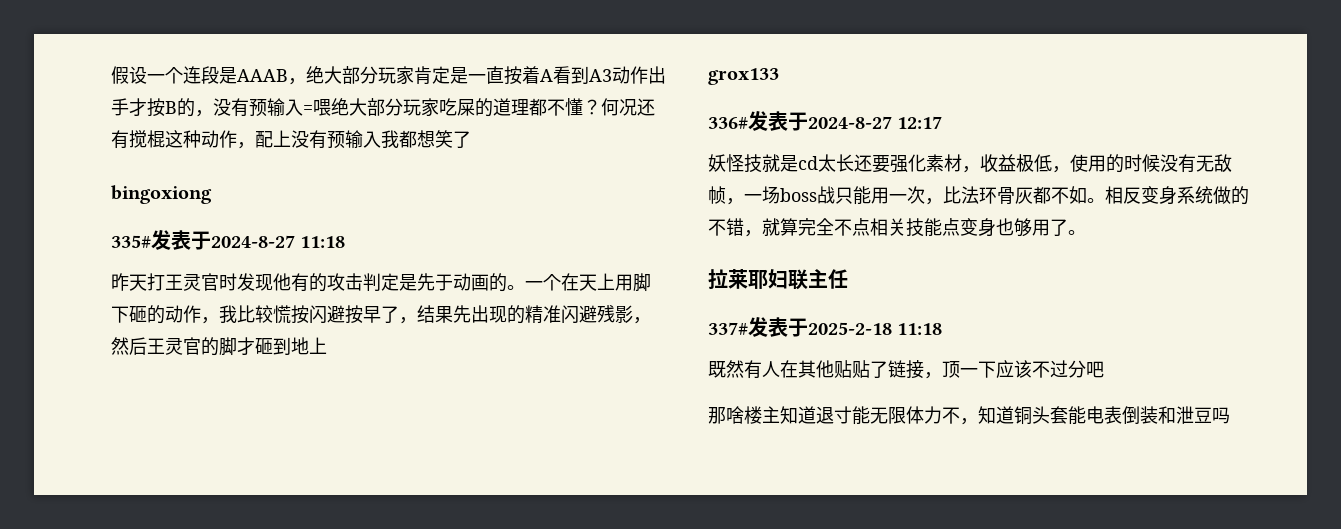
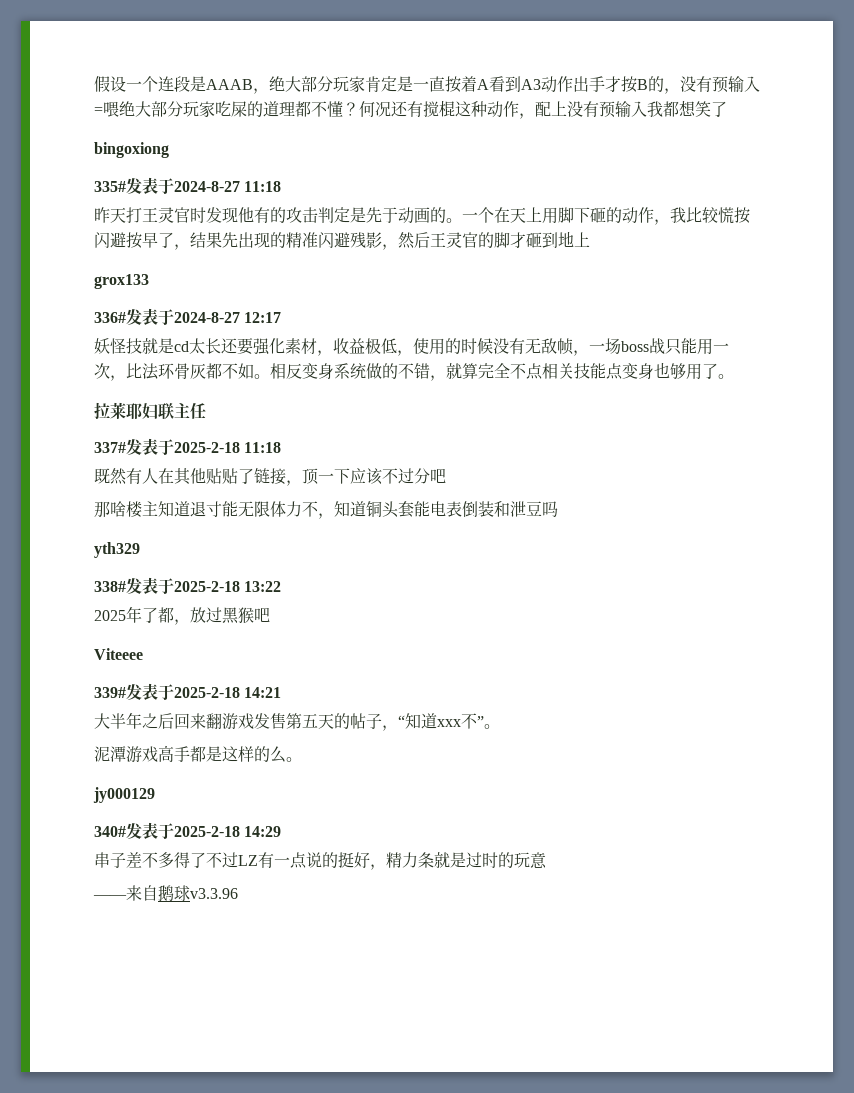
(1230, 415) none -> [94,542,140,558] [94,577,282,594] [94,606,270,625] [94,648,143,660] [94,683,282,700] [94,712,500,731] [94,745,302,763] [93,787,155,803] [94,822,282,839] [94,852,547,870] [93,885,238,901] // yth329 // 338#发表于2025-2-18 13:22 // 2025年了都，放过黑猴吧 // Viteeee // 339#发表于2025-2-18 14:21 // 大半年之后回来翻游戏发售第五天的帖子，“知道xxx不”。 // 泥潭游戏高手都是这样的么。 // jy000129 // 340#发表于2025-2-18 14:29 // 串子差不多得了不过LZ有一点说的挺好，精力条就是过时的玩意 // ——来自鹅球v3.3.96

